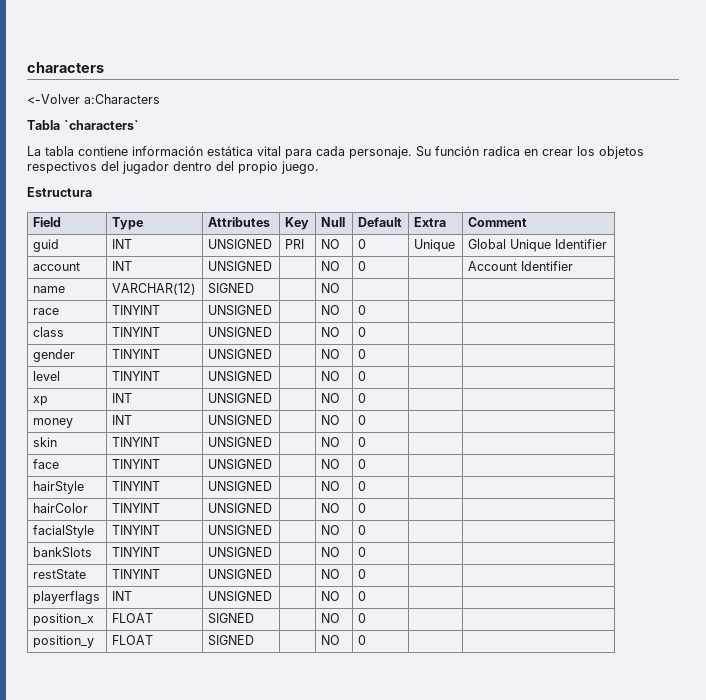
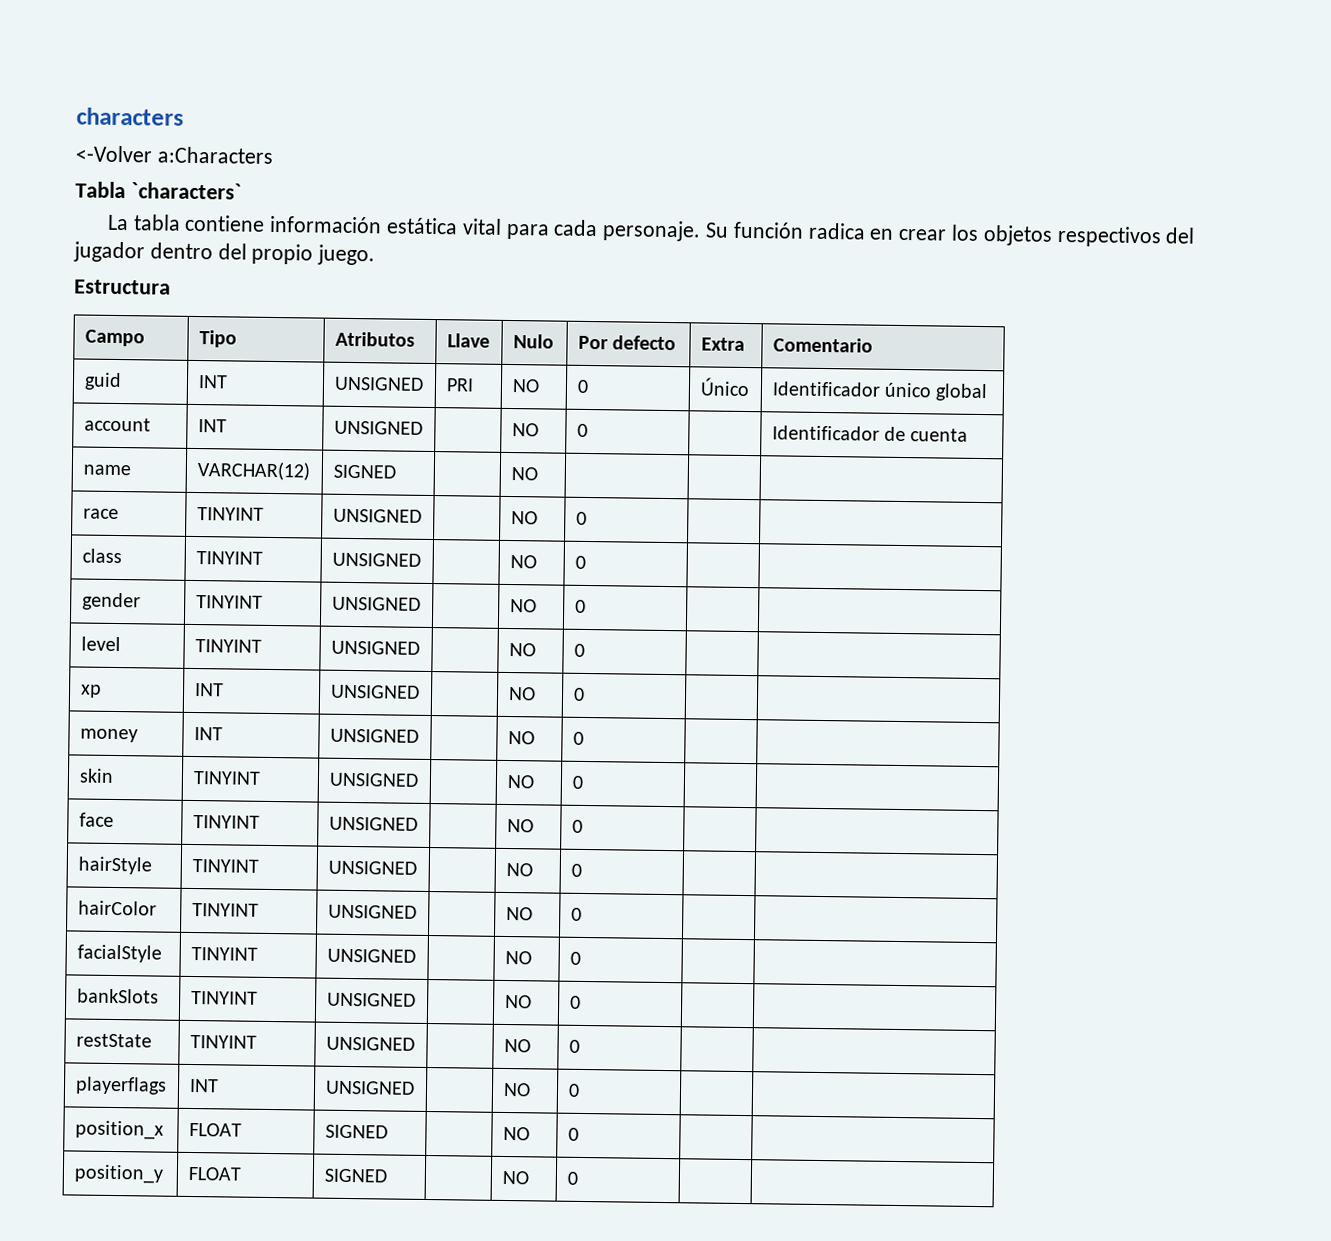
[32,217,61,227] [111,217,143,230] [207,217,270,227] [284,217,309,230] [320,217,345,227] [357,217,402,227] Field | Type | Attributes | Key | Null | Default -> [84,329,145,347] [198,330,237,348] [334,331,415,347] [446,333,490,348] [512,334,554,349] [577,335,676,351] Campo | Tipo | Atributos | Llave | Nulo | Por defecto
[467,217,527,227] Comment -> [772,337,873,353] Comentario
[413,239,455,252] [467,239,607,252] Unique | Global Unique Identifier -> [699,377,750,397] [771,381,989,402] Único | Identificador único global
[467,261,573,271] Account Identifier -> [771,425,969,442] Identificador de cuenta

